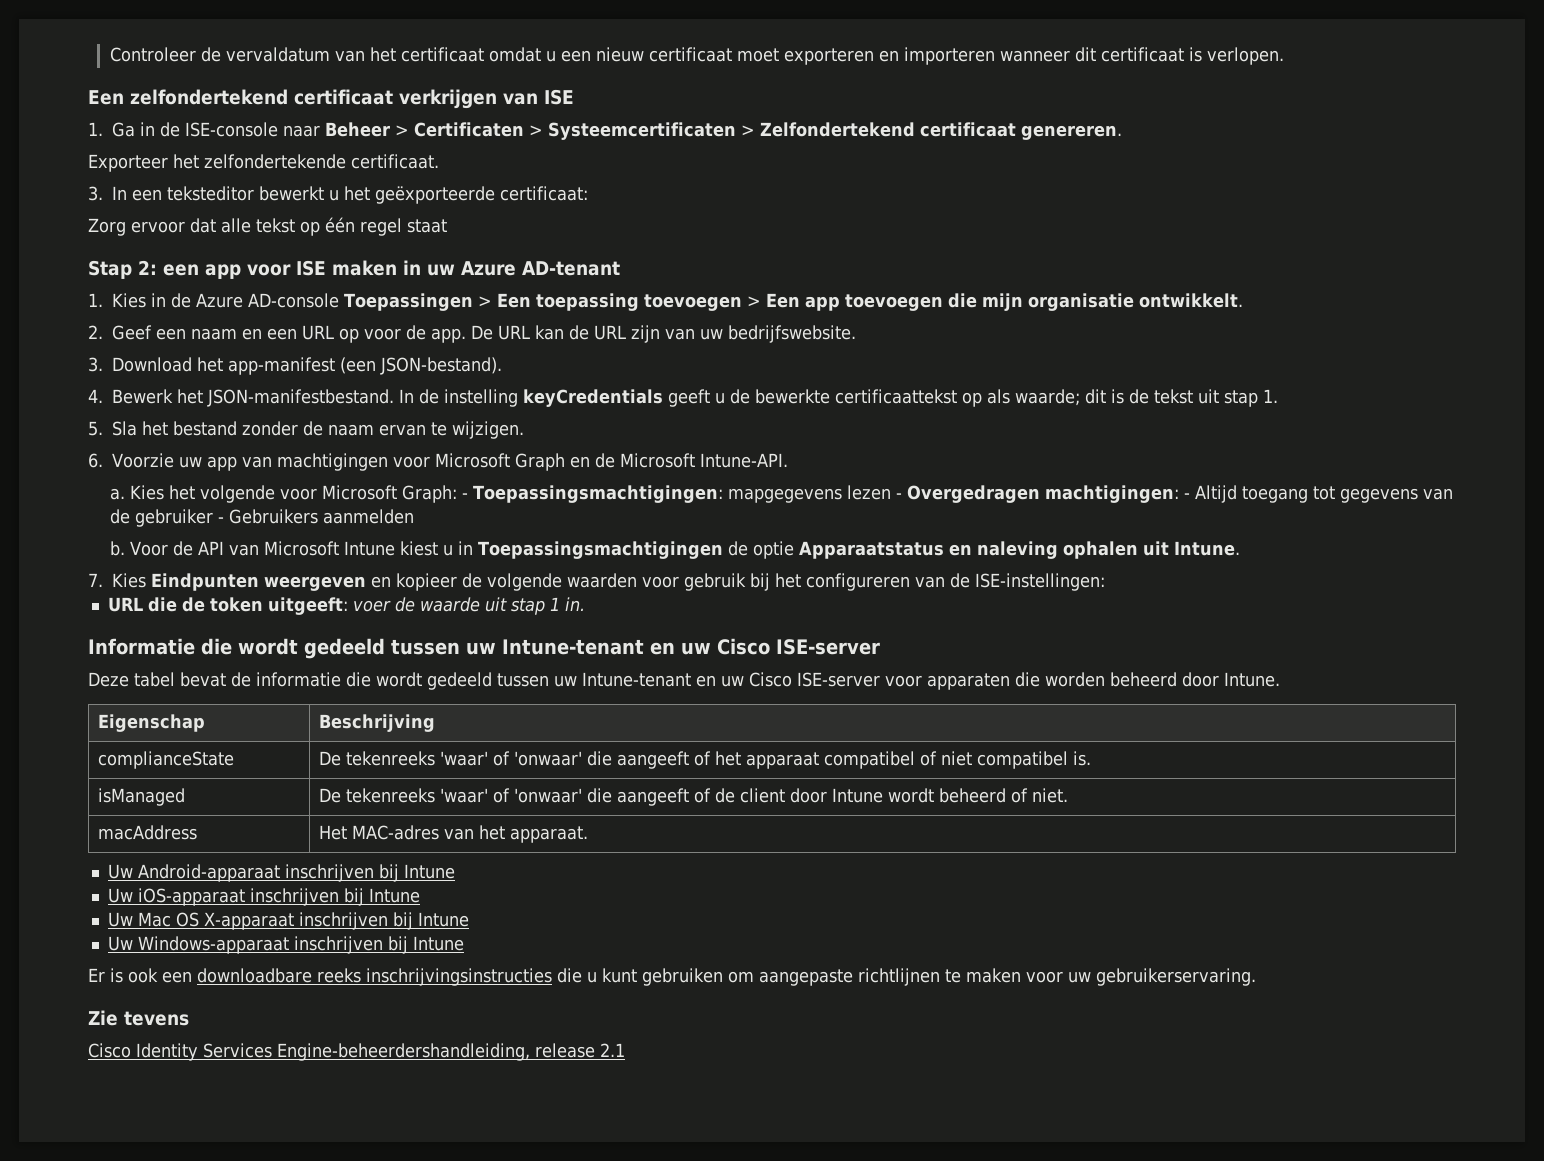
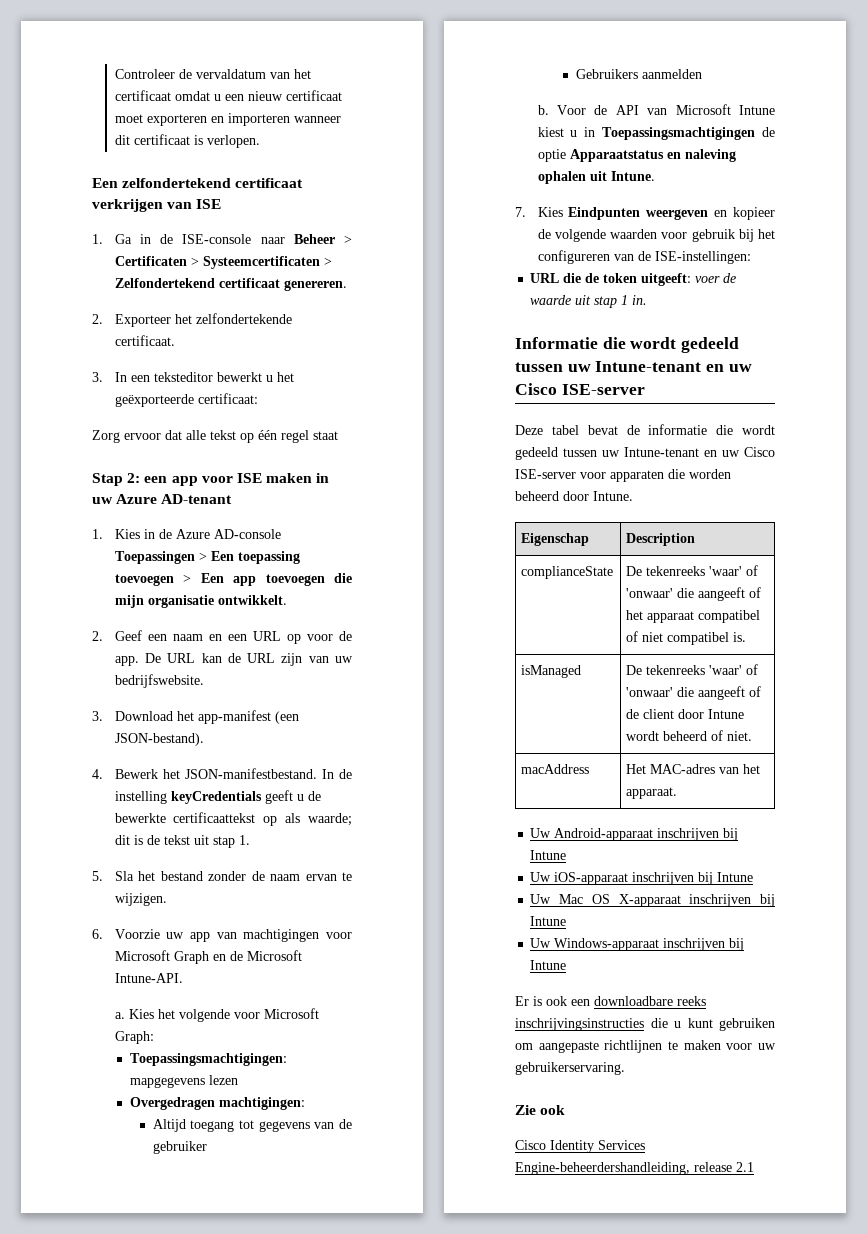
(1122, 132) none -> [92,314,103,324] 2.
[461,493,468,499] - -> (154, 1037) //
[895,493,902,499] - -> (239, 1080) //
[1183,493,1190,499] - -> (306, 1103) //
[217,517,224,523] - -> (207, 1147) //
[318,714,435,732] Beschrijving -> [626,533,696,546] Description
[124,1011,189,1026] tevens -> [540,1105,566,1115] ook

